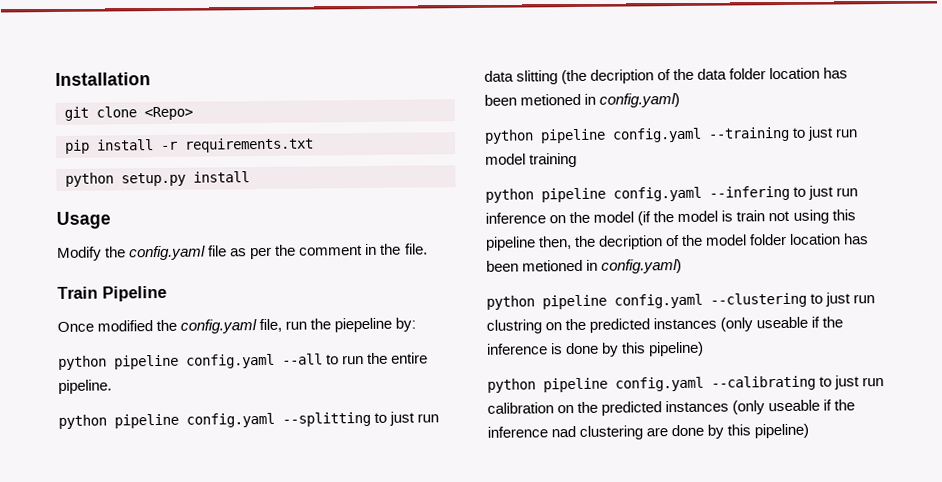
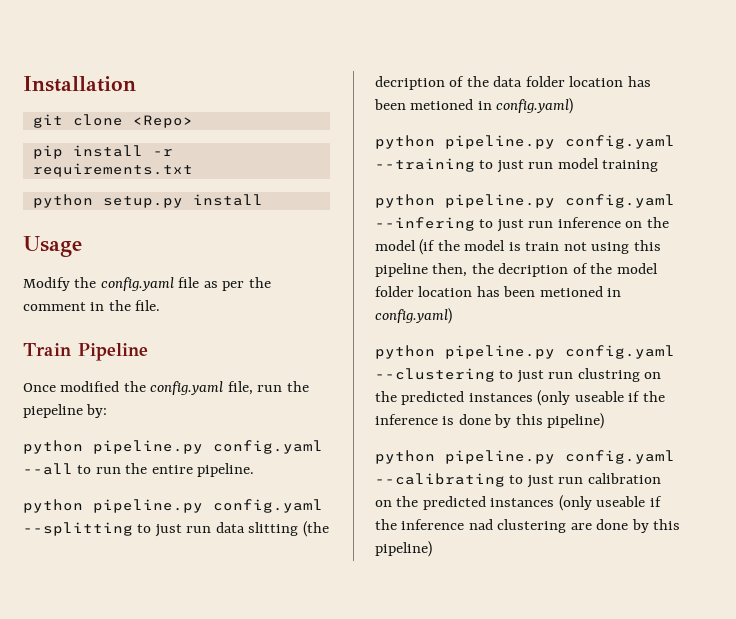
[114,354,179,370] pipeline -> [93,440,203,454] pipeline.py
[114,413,179,429] pipeline -> [93,499,203,513] pipeline.py
[540,128,606,144] pipeline -> [445,135,555,149] pipeline.py
[541,187,606,203] pipeline -> [445,194,555,208] pipeline.py
[542,294,607,310] pipeline -> [445,345,555,359] pipeline.py
[543,377,608,393] pipeline -> [445,450,555,464] pipeline.py

